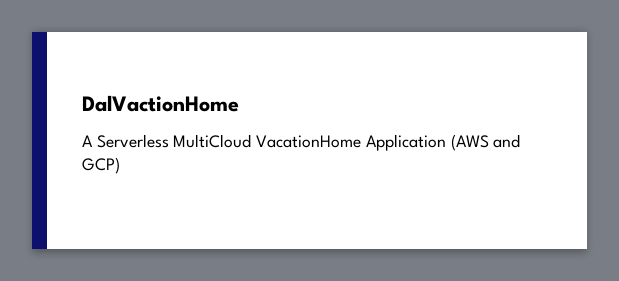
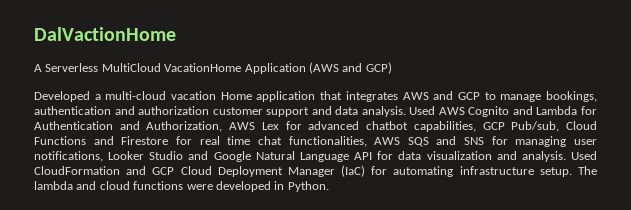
(120, 165) none -> [34,91,597,102] [34,106,598,117] [34,121,598,132] [34,136,598,147] [34,151,597,162] [34,165,597,177] [34,181,329,192] // Developed a multi-cloud vacation Home application that integrates AWS and GCP to manage bookings, authentication and authorization customer support and data analysis. Used AWS Cognito and Lambda for Authentication and Authorization, AWS Lex for advanced chatbot capabilities, GCP Pub/sub, Cloud Functions and Firestore for real time chat functionalities, AWS SQS and SNS for managing user notifications, Looker Studio and Google Natural Language API for data visualization and analysis. Used CloudFormation and GCP Cloud Deployment Manager (IaC) for automating infrastructure setup. The lambda and cloud functions were developed in Python.

